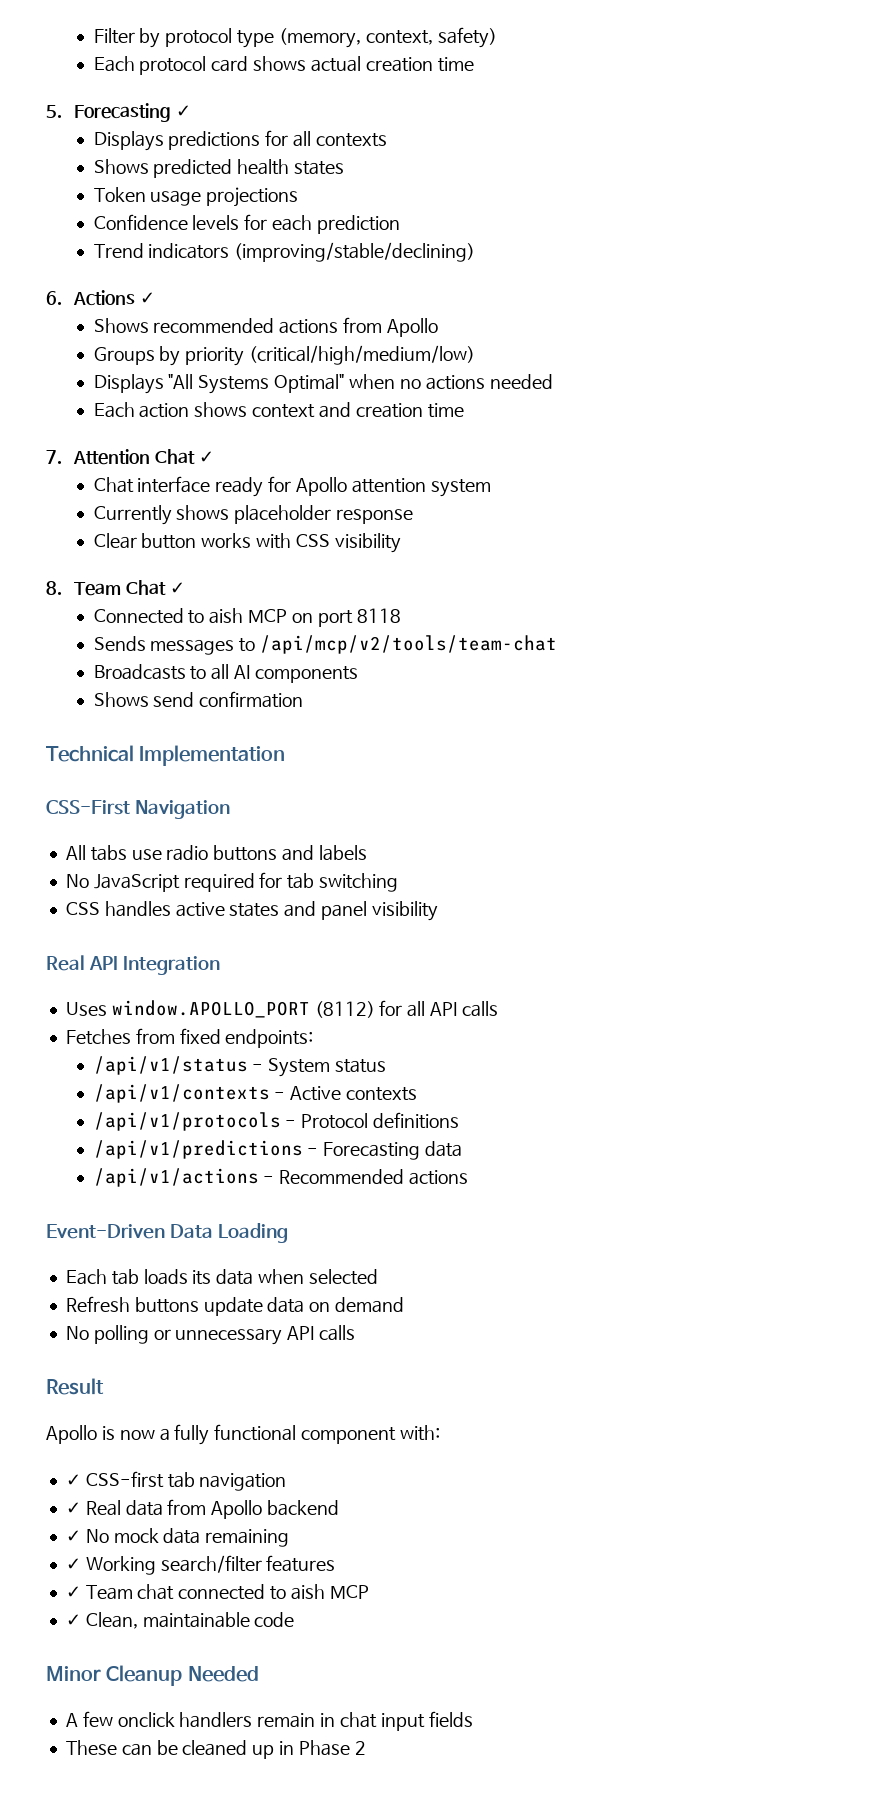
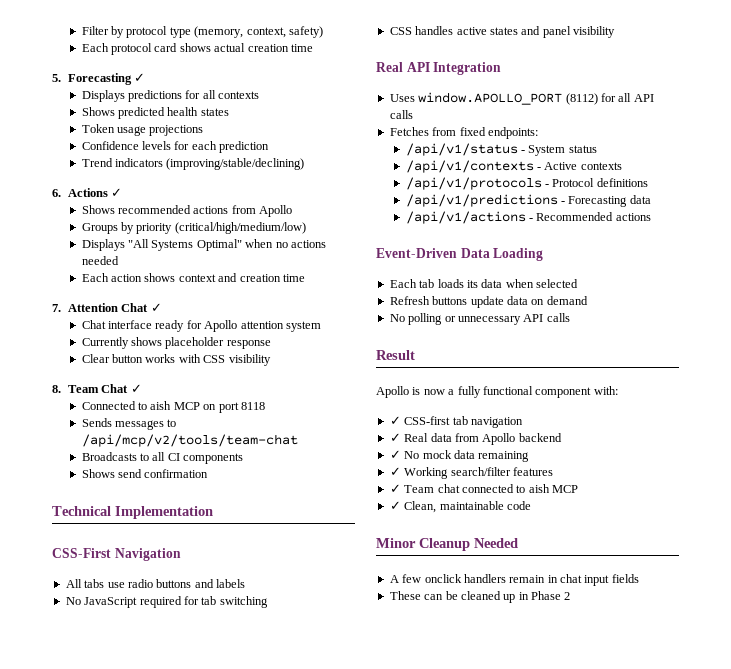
[234,665,251,679] AI -> [167,453,180,461] CI

